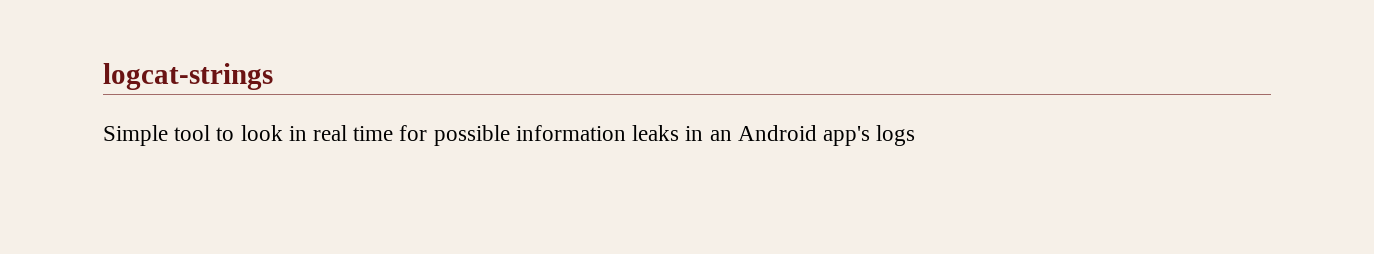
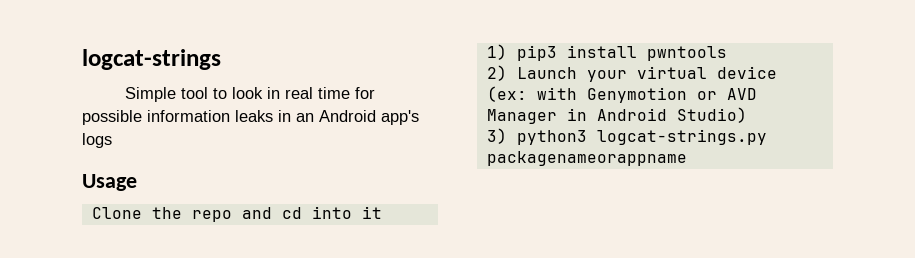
(916, 135) none -> [82,174,137,191] [91,206,382,222] [486,44,727,61] [486,65,777,82] [486,86,757,103] [486,107,747,124] [486,128,767,145] [486,151,687,166] // Usage // Clone the repo and cd into it // 1) pip3 install pwntools // 2) Launch your virtual device (ex: with Genymotion or AVD Manager in Android Studio) // 3) python3 logcat-strings.py packagenameorappname

